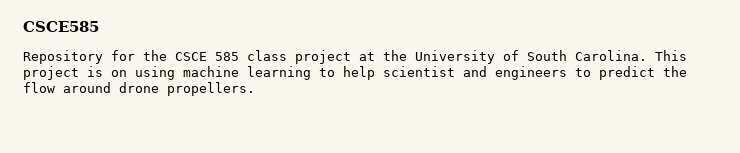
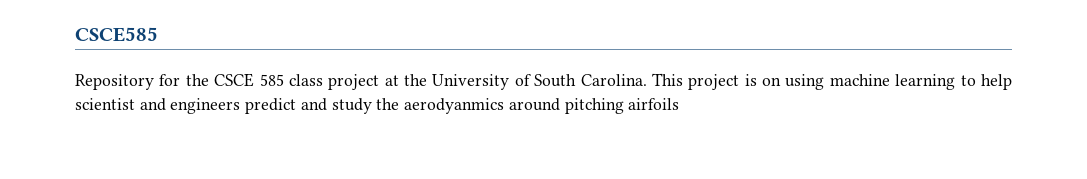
[575,66,687,80] [23,82,255,96] to predict the flow around drone propellers. -> [245,98,680,114] predict and study the aerodyanmics around pitching airfoils

